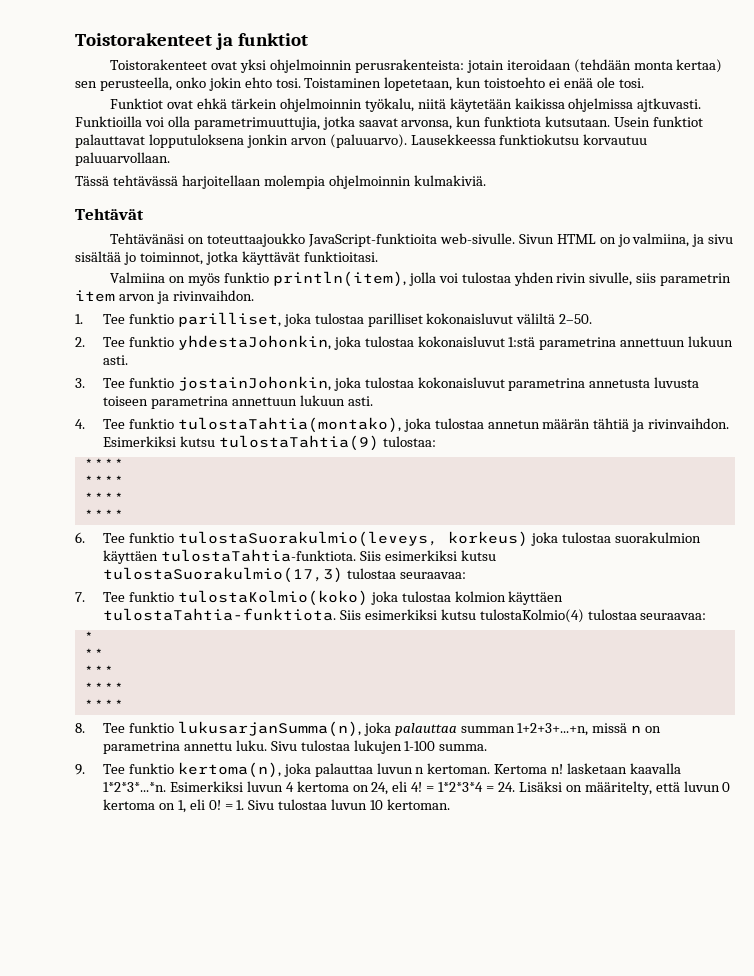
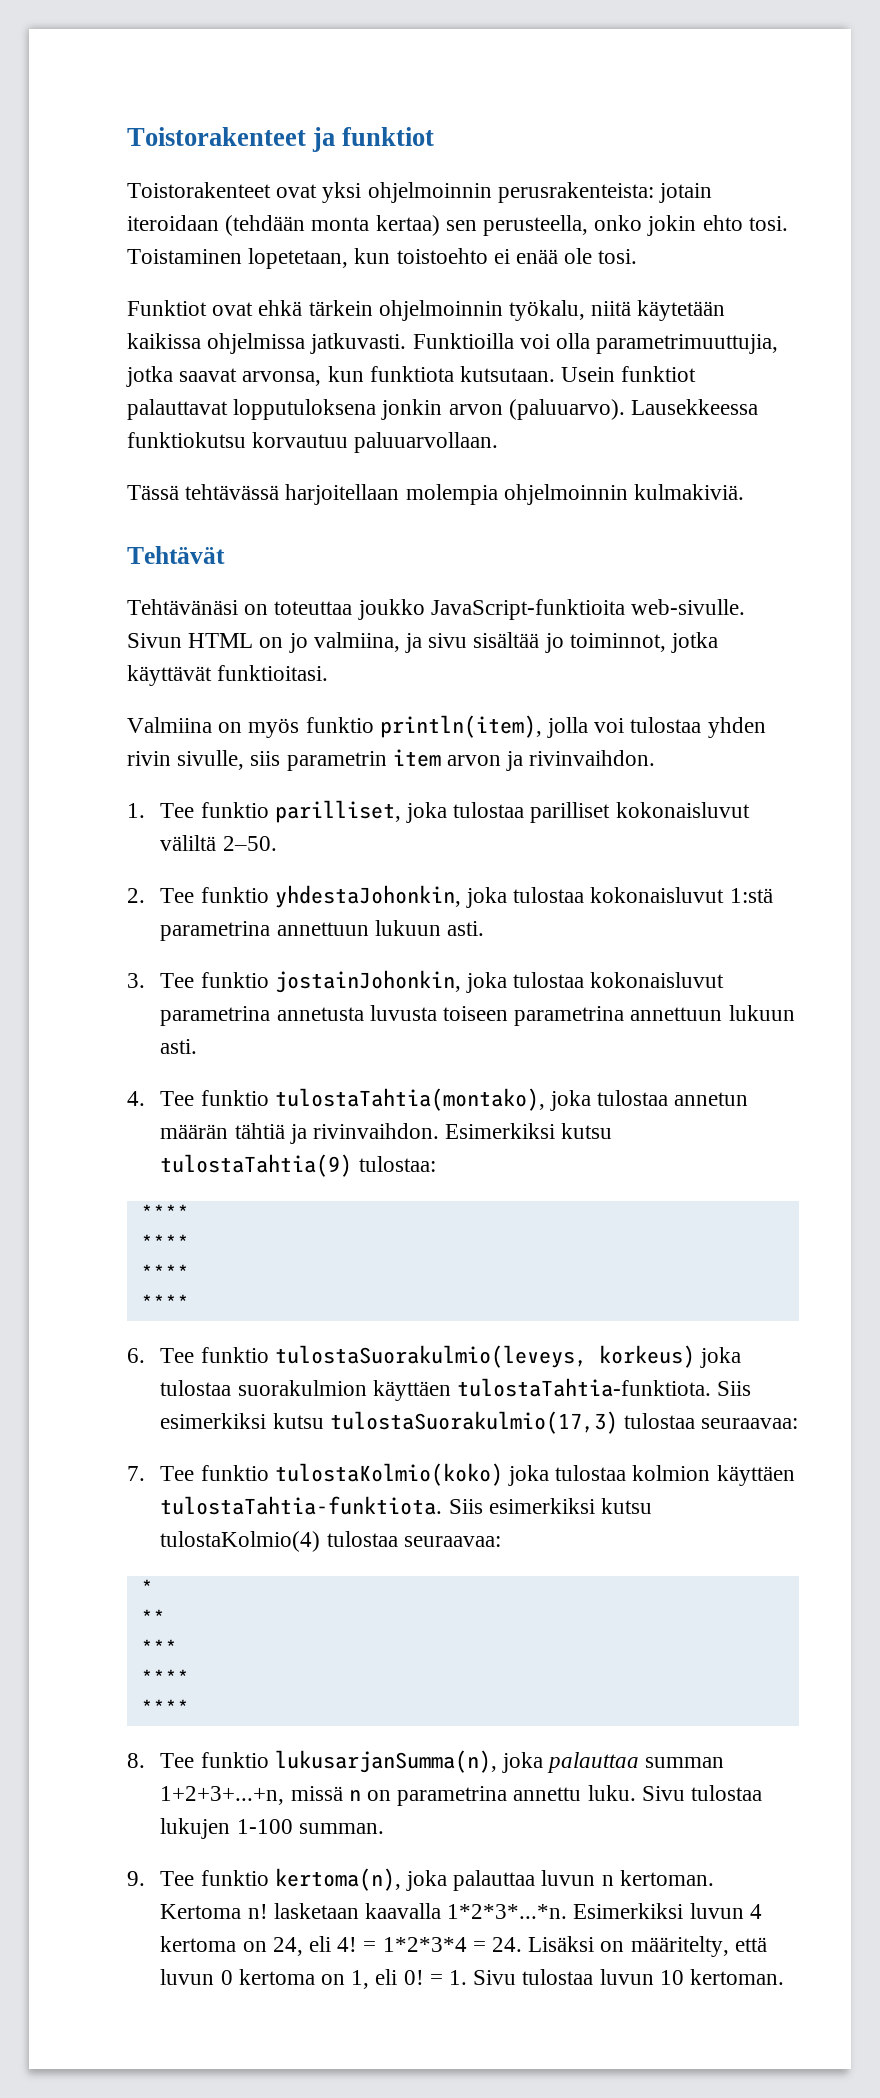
[637,98,702,112] ajtkuvasti. -> [310,333,407,354] jatkuvasti.
[207,233,306,247] toteuttaajoukko -> [274,599,425,620] toteuttaa joukko
[439,744,488,751] summa. -> [298,1823,384,1834] summan.

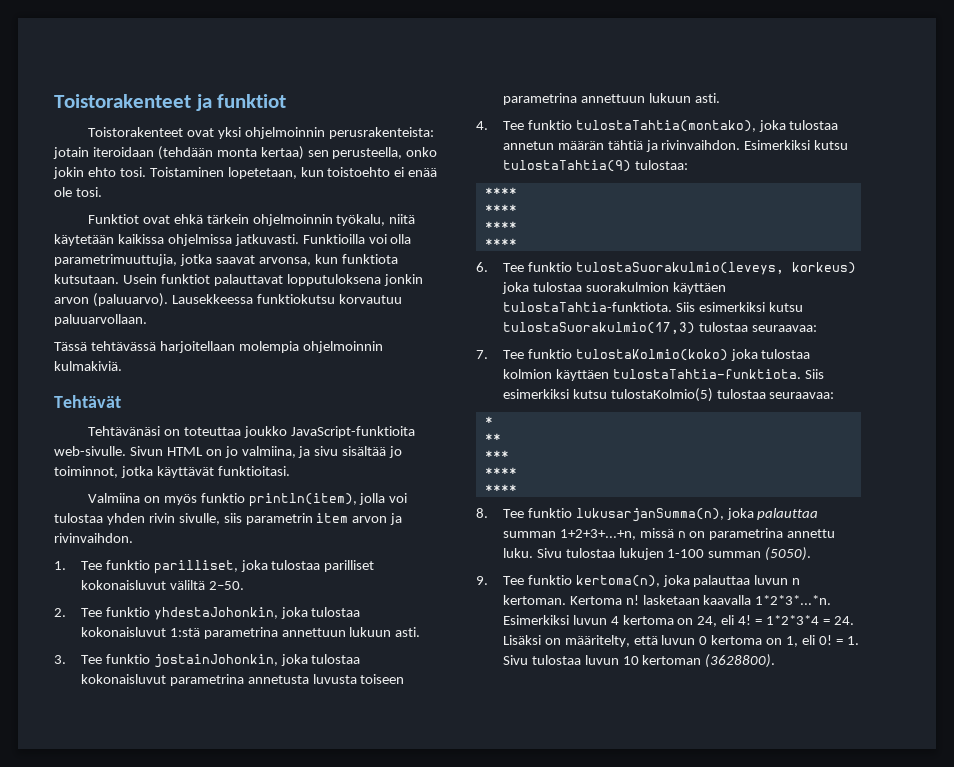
[160,1531,321,1552] tulostaKolmio(4) -> [610,388,713,402] tulostaKolmio(5)
[298,1823,384,1834] summan. -> [708,547,812,561] summan (5050).
[690,1969,785,1985] kertoman. -> [642,654,776,668] kertoman (3628800).

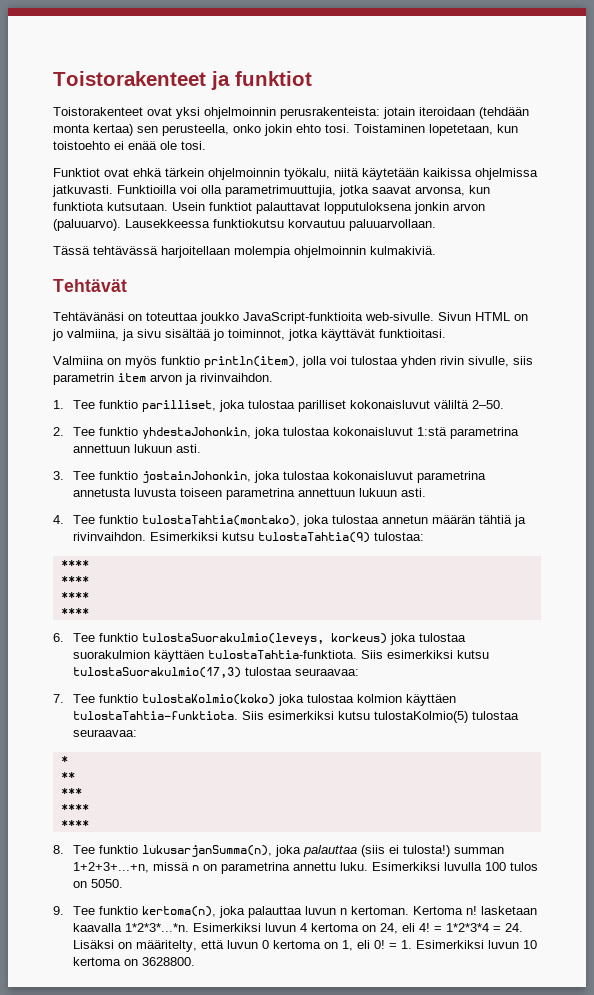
(819, 514) none -> [360,845,450,857] (siis ei tulosta!)
[536,547,812,561] Sivu tulostaa lukujen 1-100 summan (5050). -> [371,862,538,871] [72,879,123,888] Esimerkiksi luvulla 100 tulos on 5050.
[502,654,776,668] Sivu tulostaa luvun 10 kertoman (3628800). -> [415,940,537,949] [72,957,195,966] Esimerkiksi luvun 10 kertoma on 3628800.

